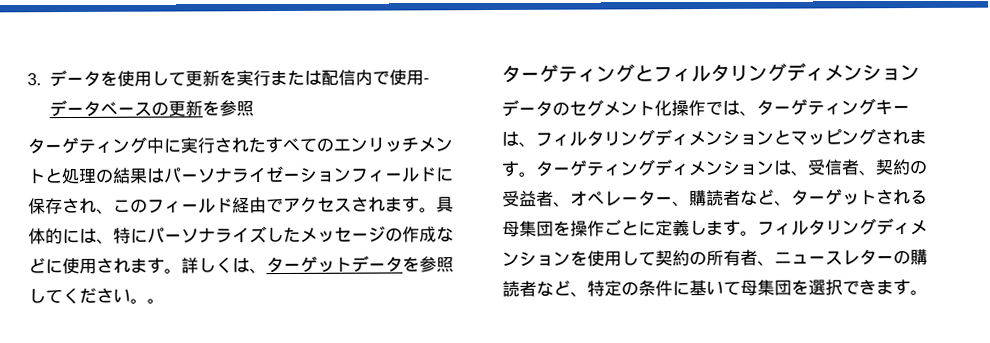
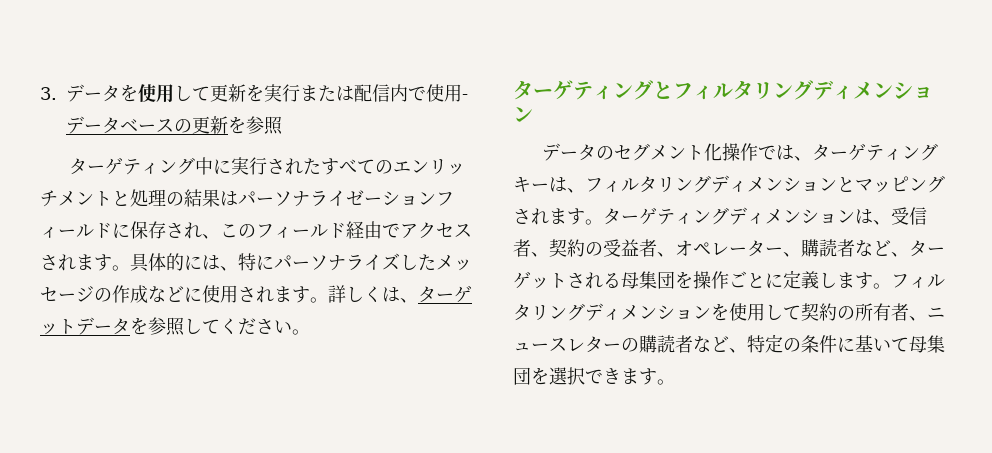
[147,298,165,304] 。 -> (310, 332) none

